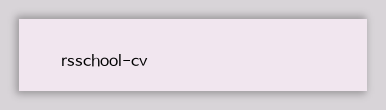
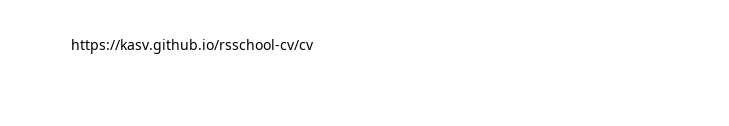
[61,54,148,67] rsschool-cv -> [71,39,314,54] https://kasv.github.io/rsschool-cv/cv

